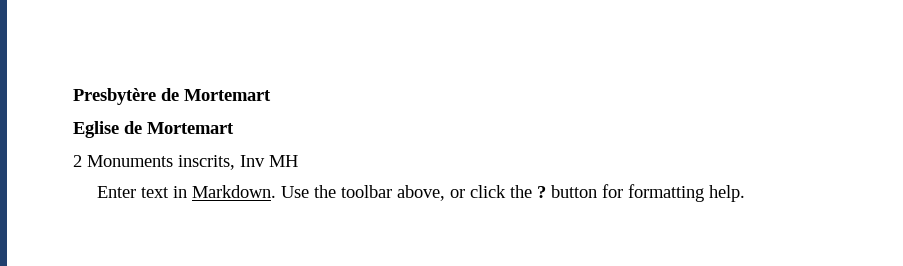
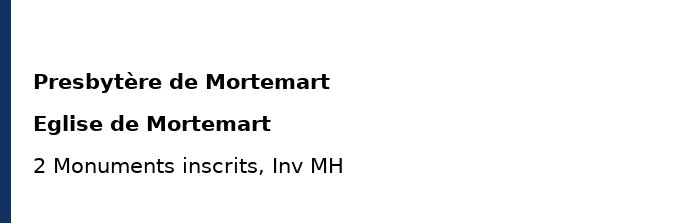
[97,184,746,202] // Enter text in Markdown. Use the toolbar above, or click the ? button for formatting help. -> (344, 165) none

